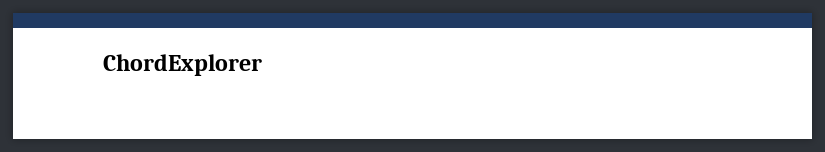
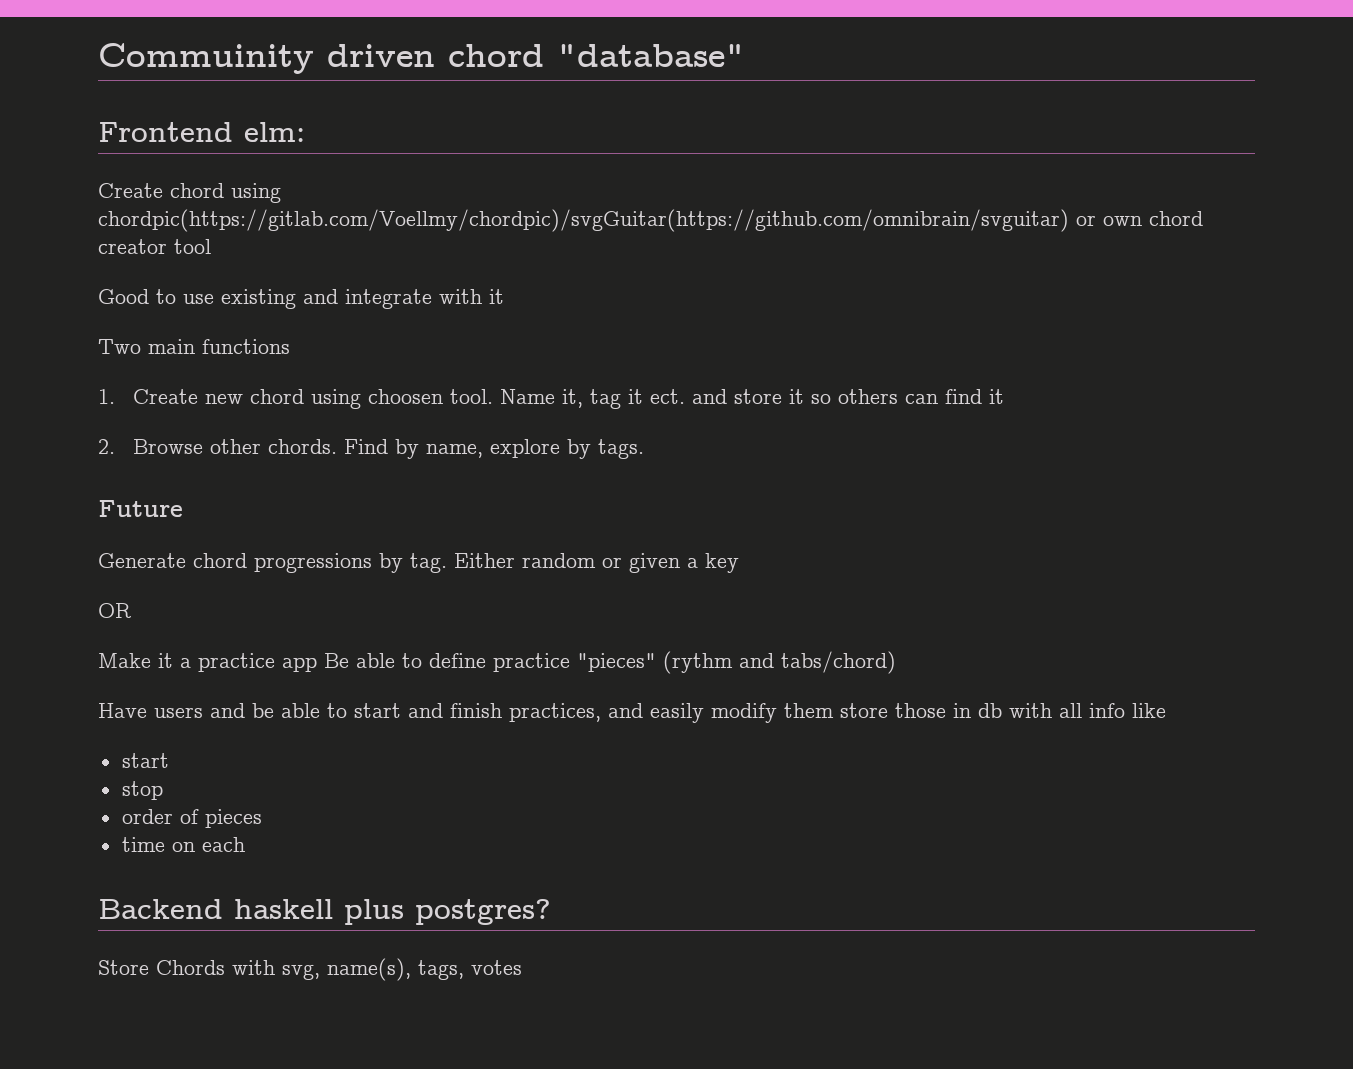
[103,54,262,76] ChordExplorer -> [98,43,745,74] [98,122,305,142] [98,183,281,203] [98,209,1203,232] [98,239,211,254] [98,289,504,309] [98,339,290,354] [98,389,1005,409] [98,439,645,459] [98,500,183,517] [98,553,739,573] [98,603,131,618] [98,651,896,674] [98,703,1166,723] [121,753,169,768] [121,781,163,800] [121,809,262,828] [121,837,245,852] [98,899,551,925] [98,958,522,981] Commuinity driven chord "database" // Frontend elm: // Create chord using chordpic(https://gitlab.com/Voellmy/chordpic)/svgGuitar(https://github.com/omnibrain/svguitar) or own chord creator tool // Good to use existing and integrate with it // Two main functions // 1. Create new chord using choosen tool. Name it, tag it ect. and store it so others can find it // 2. Browse other chords. Find by name, explore by tags. // Future // Generate chord progressions by tag. Either random or given a key // OR // Make it a practice app Be able to define practice "pieces" (rythm and tabs/chord) // Have users and be able to start and finish practices, and easily modify them store those in db with all info like // start // stop // order of pieces // time on each // Backend haskell plus postgres? // Store Chords with svg, name(s), tags, votes

